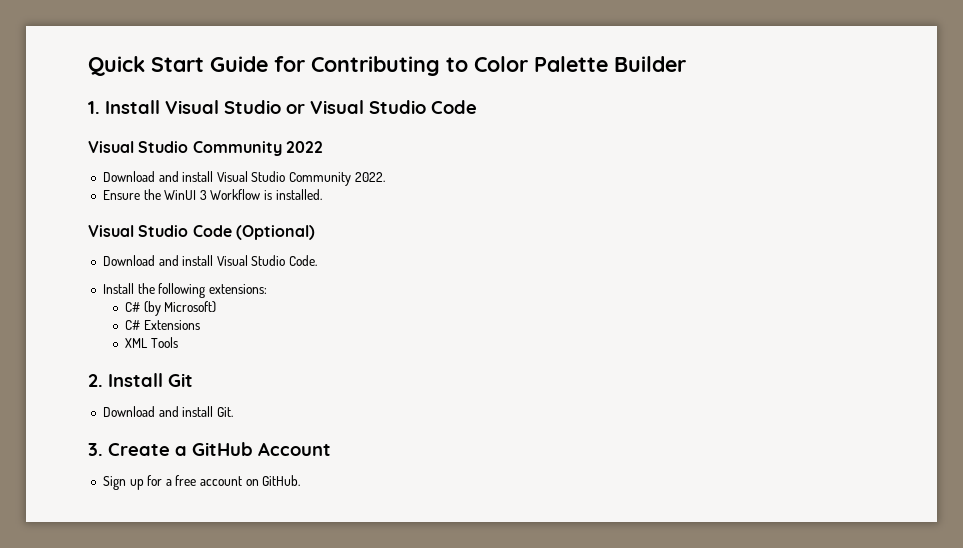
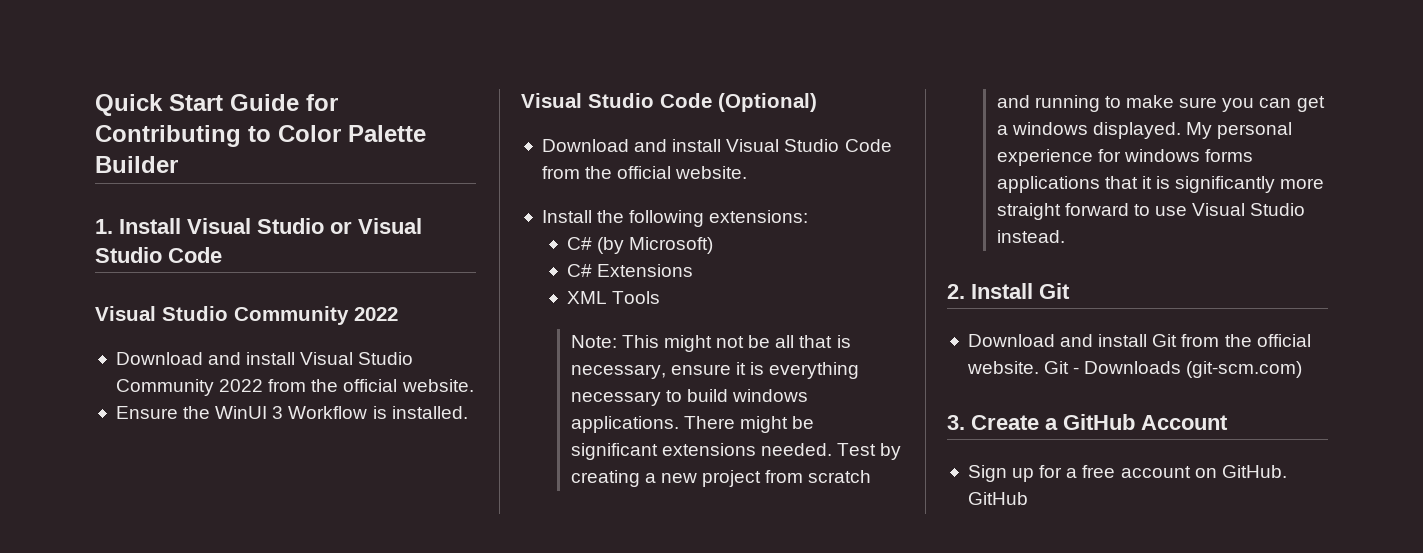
[354,172,385,182] 2022. -> [219,379,474,392] 2022 from the official website.
[289,255,318,266] Code. -> [844,139,892,152] [541,166,748,179] Code from the official website.
(178, 342) none -> [570,335,851,352] [570,362,860,379] [570,389,809,406] [570,416,815,433] [570,443,902,460] [570,470,872,487] [996,95,1325,112] [996,122,1293,139] [996,149,1254,166] [996,176,1325,193] [996,203,1306,220] [996,230,1065,243] // Note: This might not be all that is necessary, ensure it is everything necessary to build windows applications. There might be significant extensions needed. Test by creating a new project from scratch and running to make sure you can get a windows displayed. My personal experience for windows forms applications that it is significantly more straight forward to use Visual Studio instead.
[216,407,233,417] Git. -> [1152,334,1311,347] [966,361,1303,378] Git from the official website. Git - Downloads (git-scm.com)
(301, 480) none -> [967,492,1028,505] GitHub

